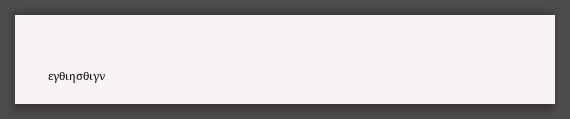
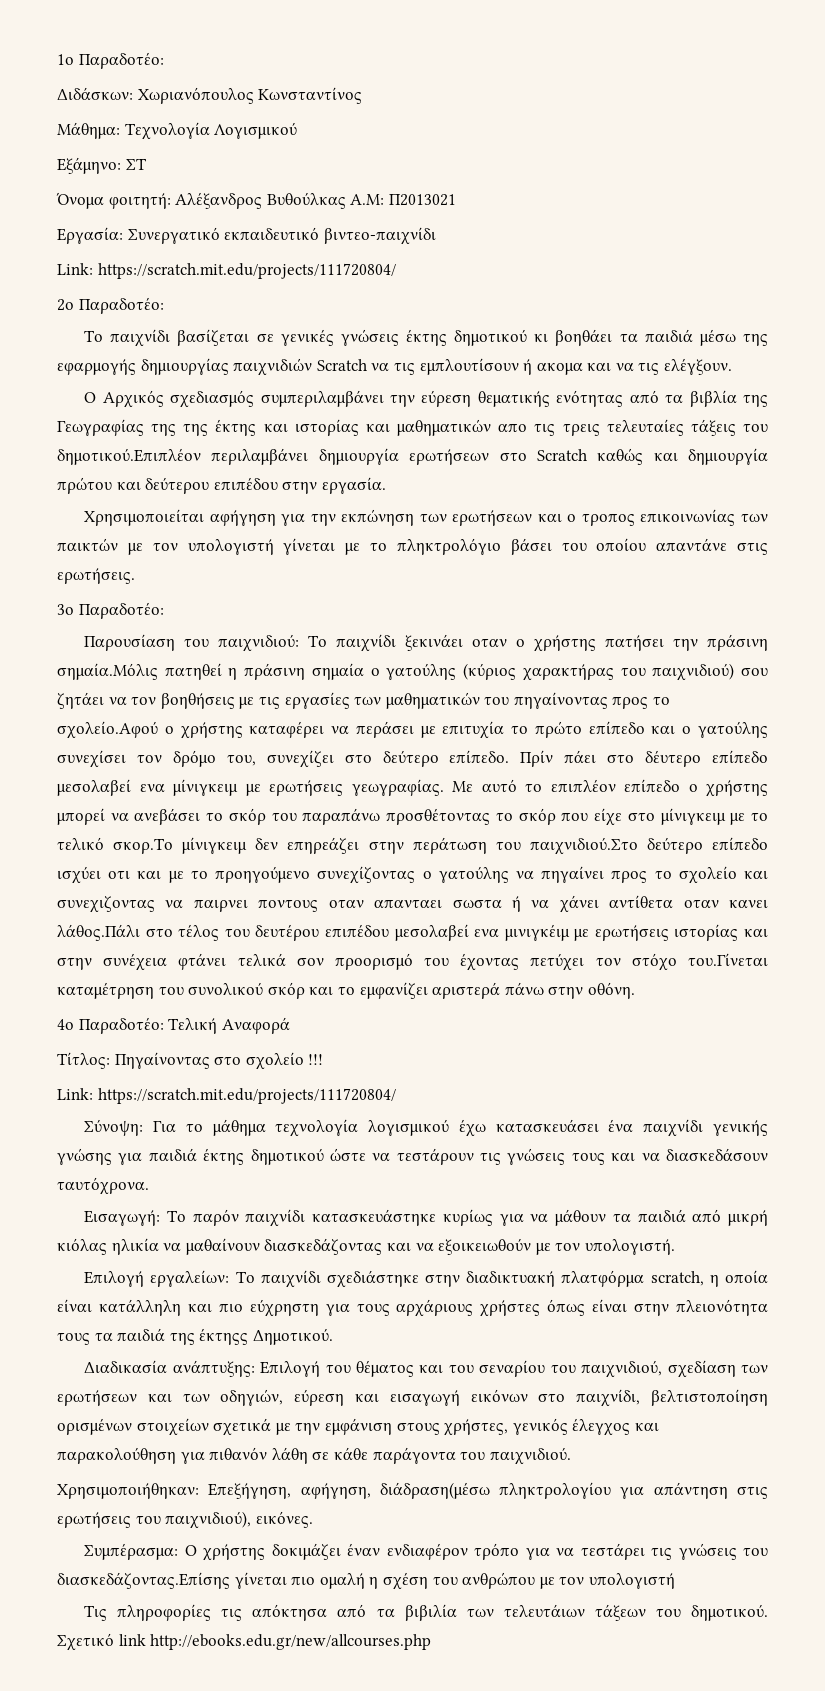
[48,72,105,83] εγθιησθιγν -> [57,52,164,69] [57,87,363,104] [57,122,298,140] [57,157,147,174] [56,192,456,209] [57,227,436,245] [57,263,396,279] [57,297,164,314] [84,329,768,347] [57,358,733,376] [84,390,769,408] [57,419,768,436] [57,448,768,465] [57,477,386,494] [84,509,768,526] [57,538,768,555] [57,568,135,584] [57,602,164,619] [84,634,769,652] [57,663,769,681] [57,692,671,709] [57,721,768,739] [57,750,768,768] [57,779,768,797] [57,808,769,826] [57,837,769,855] [57,866,768,884] [57,895,768,913] [57,924,769,941] [57,953,768,971] [57,982,635,999] [57,1017,290,1034] [57,1052,324,1070] [57,1088,396,1104] [84,1119,769,1137] [57,1148,768,1165] [57,1177,149,1195] [84,1209,769,1227] [57,1238,675,1255] [84,1270,768,1288] [57,1299,768,1317] [57,1328,333,1345] [84,1360,769,1378] [57,1389,768,1407] [57,1418,659,1436] [57,1447,571,1465] [57,1482,769,1499] [57,1511,313,1529] [84,1543,769,1561] [57,1572,675,1590] [84,1604,768,1621] [57,1633,432,1651] 1o Παραδοτέο: // Διδάσκων: Χωριανόπουλος Κωνσταντίνος // Μάθημα: Τεχνολογία Λογισμικού // Εξάμηνο: ΣΤ // Όνομα φοιτητή: Αλέξανδρος Βυθούλκας Α.Μ: Π2013021 // Εργασία: Συνεργατικό εκπαιδευτικό βιντεο-παιχνίδι // Link: https://scratch.mit.edu/projects/111720804/ // 2ο Παραδοτέο: // Το παιχνίδι βασίζεται σε γενικές γνώσεις έκτης δημοτικού κι βοηθάει τα παιδιά μέσω της εφαρμογής δημιουργίας παιχνιδιών Scratch να τις εμπλουτίσουν ή ακομα και να τις ελέγξουν. // Ο Αρχικός σχεδιασμός συμπεριλαμβάνει την εύρεση θεματικής ενότητας από τα βιβλία της Γεωγραφίας της της έκτης και ιστορίας και μαθηματικών απο τις τρεις τελευταίες τάξεις του δημοτικού.Επιπλέον περιλαμβάνει δημιουργία ερωτήσεων στο Scratch καθώς και δημιουργία πρώτου και δεύτερου επιπέδου στην εργασία. // Χρησιμοποιείται αφήγηση για την εκπώνηση των ερωτήσεων και ο τροπος επικοινωνίας των παικτών με τον υπολογιστή γίνεται με το πληκτρολόγιο βάσει του οποίου απαντάνε στις ερωτήσεις. // 3ο Παραδοτέο: // Παρουσίαση του παιχνιδιού: Το παιχνίδι ξεκινάει οταν ο χρήστης πατήσει την πράσινη σημαία.Μόλις πατηθεί η πράσινη σημαία ο γατούλης (κύριος χαρακτήρας του παιχνιδιού) σου ζητάει να τον βοηθήσεις με τις εργασίες των μαθηματικών του πηγαίνοντας προς το σχολείο.Αφού ο χρήστης καταφέρει να περάσει με επιτυχία το πρώτο επίπεδο και ο γατούλης συνεχίσει τον δρόμο του, συνεχίζει στο δεύτερο επίπεδο. Πρίν πάει στο δέυτερο επίπεδο μεσολαβεί ενα μίνιγκειμ με ερωτήσεις γεωγραφίας. Με αυτό το επιπλέον επίπεδο ο χρήστης μπορεί να ανεβάσει το σκόρ του παραπάνω προσθέτοντας το σκόρ που είχε στο μίνιγκειμ με το τελικό σκορ.Το μίνιγκειμ δεν επηρεάζει στην περάτωση του παιχνιδιού.Στο δεύτερο επίπεδο ισχύει οτι και με το προηγούμενο συνεχίζοντας ο γατούλης να πηγαίνει προς το σχολείο και συνεχιζοντας να παιρνει ποντους οταν απανταει σωστα ή να χάνει αντίθετα οταν κανει λάθος.Πάλι στο τέλος του δευτέρου επιπέδου μεσολαβεί ενα μινιγκέιμ με ερωτήσεις ιστορίας και στην συνέχεια φτάνει τελικά σον προορισμό του έχοντας πετύχει τον στόχο του.Γίνεται καταμέτρηση του συνολικού σκόρ και το εμφανίζει αριστερά πάνω στην οθόνη. // 4ο Παραδοτέο: Τελική Αναφορά // Τίτλος: Πηγαίνοντας στο σχολείο !!! // Link: https://scratch.mit.edu/projects/111720804/ // Σύνοψη: Για το μάθημα τεχνολογία λογισμικού έχω κατασκευάσει ένα παιχνίδι γενικής γνώσης για παιδιά έκτης δημοτικού ώστε να τεστάρουν τις γνώσεις τους και να διασκεδάσουν ταυτόχρονα. // Εισαγωγή: Το παρόν παιχνίδι κατασκευάστηκε κυρίως για να μάθουν τα παιδιά από μικρή κιόλας ηλικία να μαθαίνουν διασκεδάζοντας και να εξοικειωθούν με τον υπολογιστή. // Επιλογή εργαλείων: Το παιχνίδι σχεδιάστηκε στην διαδικτυακή πλατφόρμα scratch, η οποία είναι κατάλληλη και πιο εύχρηστη για τους αρχάριους χρήστες όπως είναι στην πλειονότητα τους τα παιδιά της έκτηςς Δημοτικού. // Διαδικασία ανάπτυξης: Επιλογή του θέματος και του σεναρίου του παιχνιδιού, σχεδίαση των ερωτήσεων και των οδηγιών, εύρεση και εισαγωγή εικόνων στο παιχνίδι, βελτιστοποίηση ορισμένων στοιχείων σχετικά με την εμφάνιση στους χρήστες, γενικός έλεγχος και παρακολούθηση για πιθανόν λάθη σε κάθε παράγοντα του παιχνιδιού. // Χρησιμοποιήθηκαν: Επεξήγηση, αφήγηση, διάδραση(μέσω πληκτρολογίου για απάντηση στις ερωτήσεις του παιχνιδιού), εικόνες. // Συμπέρασμα: Ο χρήστης δοκιμάζει έναν ενδιαφέρον τρόπο για να τεστάρει τις γνώσεις του διασκεδάζοντας.Επίσης γίνεται πιο ομαλή η σχέση του ανθρώπου με τον υπολογιστή // Τις πληροφορίες τις απόκτησα από τα βιβιλία των τελευτάιων τάξεων του δημοτικού. Σχετικό link http://ebooks.edu.gr/new/allcourses.php

